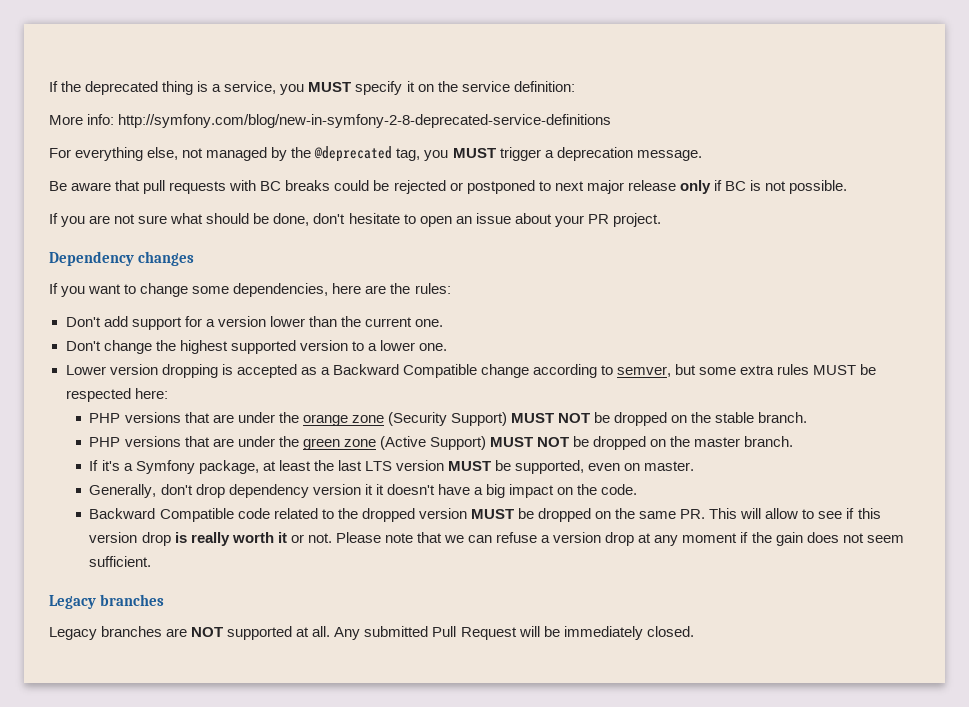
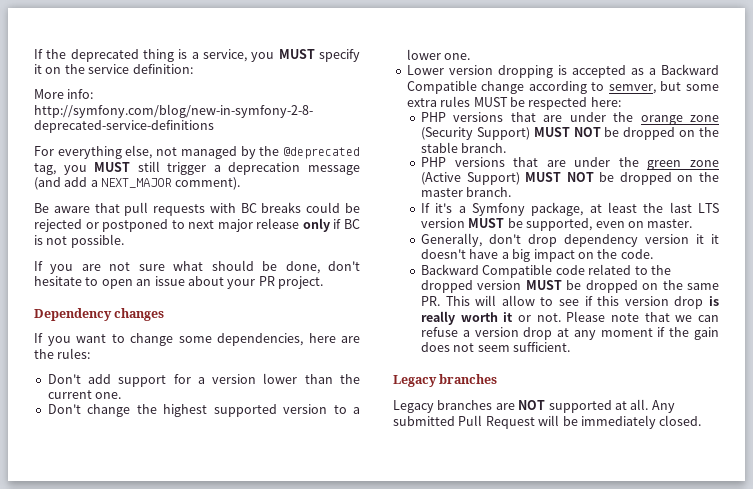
(496, 153) none -> [137,161,160,172] still
[636,150,702,161] message. -> [308,165,360,175] [34,177,240,190] message (and add a NEXT_MAJOR comment).

